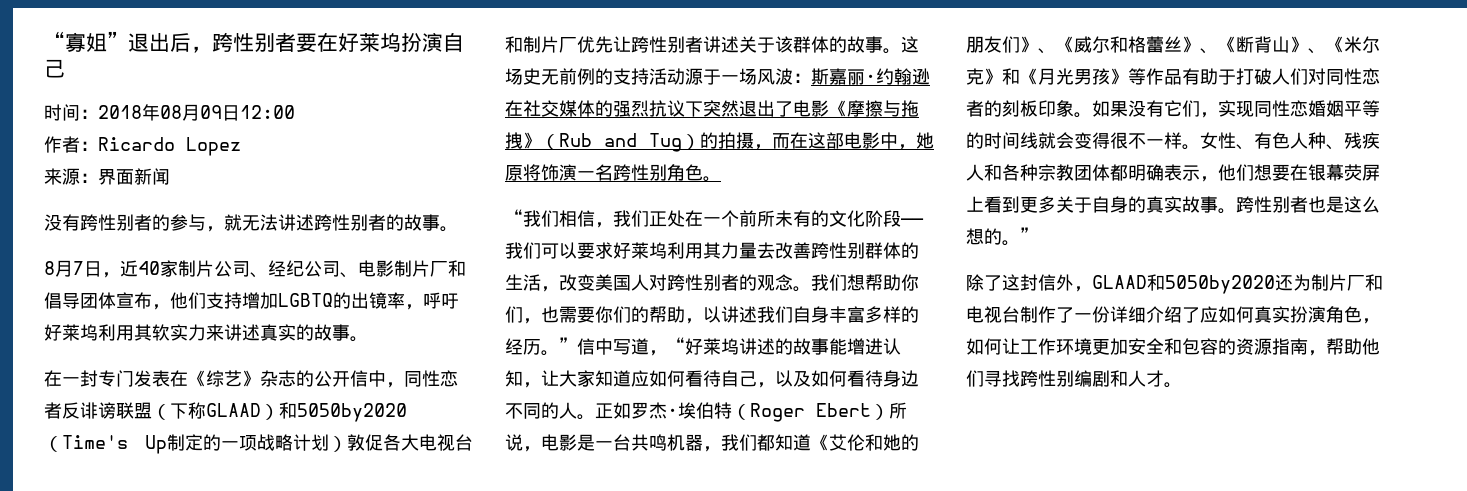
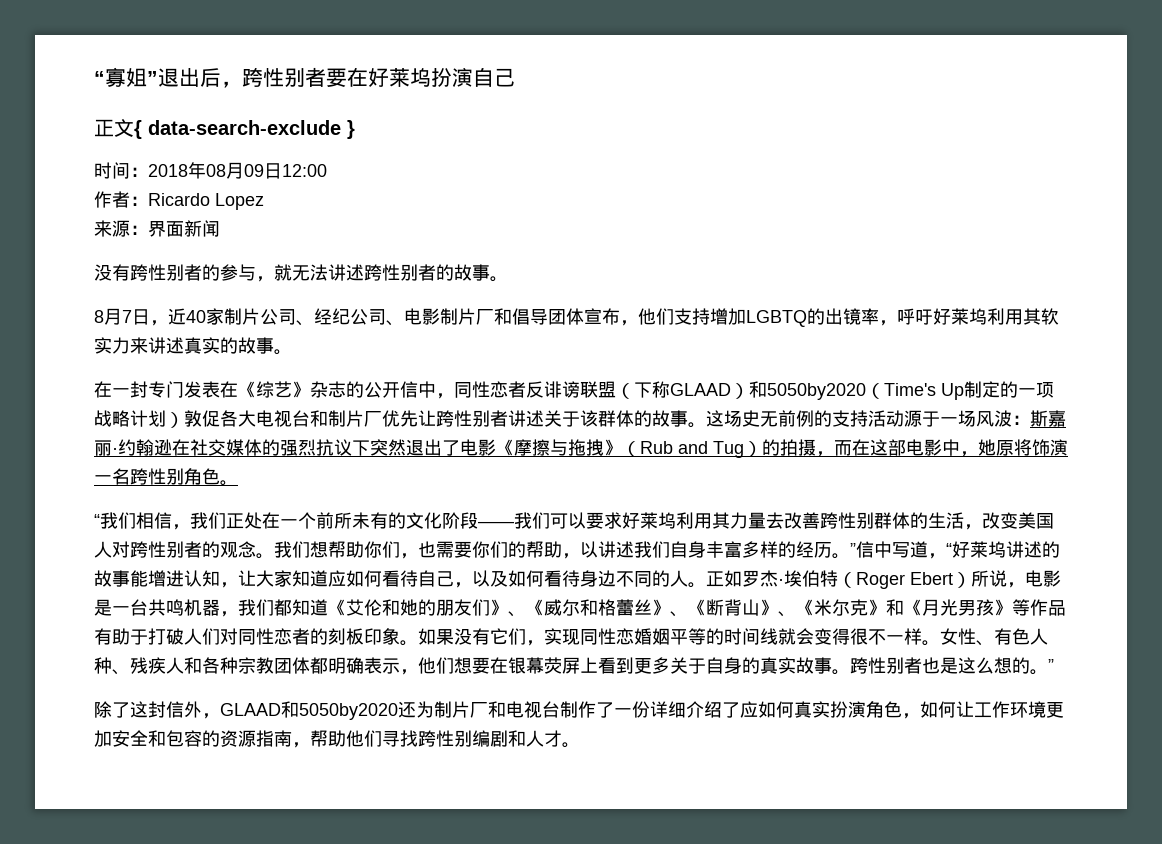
(65, 68) none -> [94,118,355,139] // 正文{ data-search-exclude }

